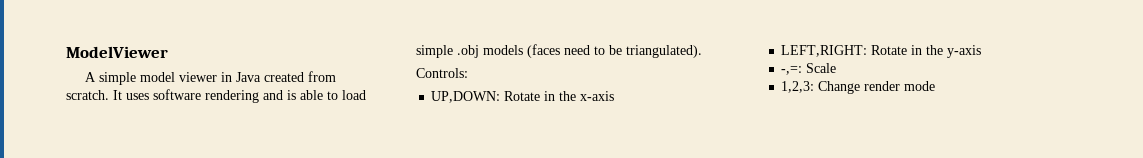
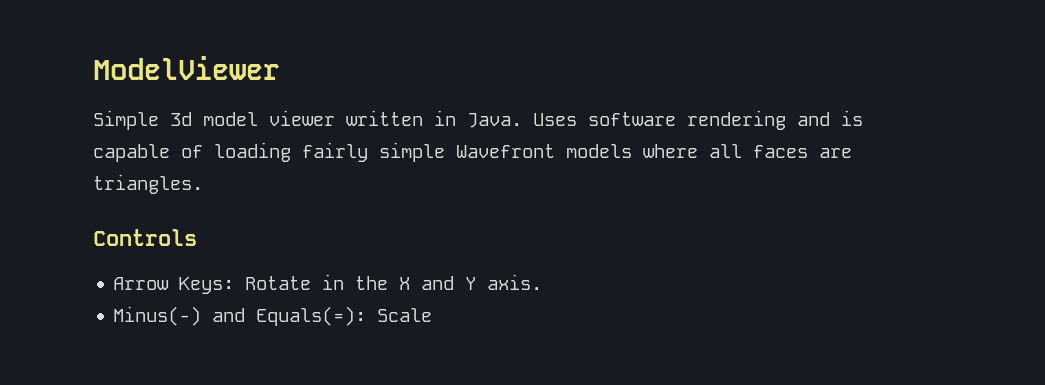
[84,71,336,85] [66,89,366,103] [416,44,702,58] [416,68,468,78] [431,91,615,103] [781,45,982,58] [781,63,837,75] [781,81,936,94] A simple model viewer in Java created from scratch. It uses software rendering and is able to load simple .obj models (faces need to be triangulated). // Controls: // UP,DOWN: Rotate in the x-axis // LEFT,RIGHT: Rotate in the y-axis // -,=: Scale // 1,2,3: Change render mode -> [93,110,863,130] [93,142,852,162] [93,174,203,194] [93,229,197,246] [113,274,543,294] [113,306,433,326] Simple 3d model viewer written in Java. Uses software rendering and is capable of loading fairly simple Wavefront models where all faces are triangles. // Controls // Arrow Keys: Rotate in the X and Y axis. // Minus(-) and Equals(=): Scale

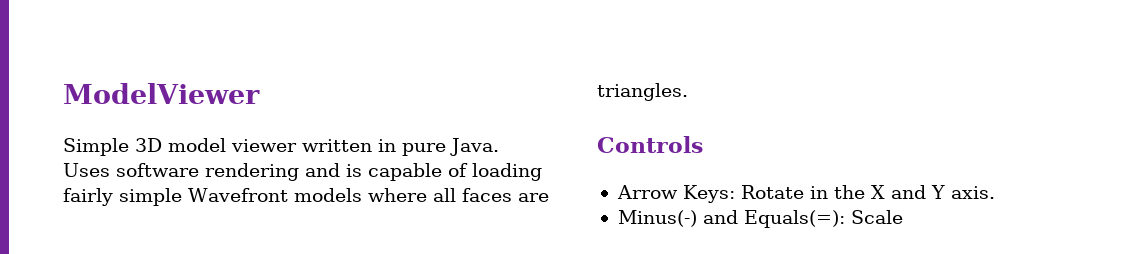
[170,112,192,126] 3d -> [135,138,162,152] 3D
(456, 118) none -> [402,143,446,156] pure

